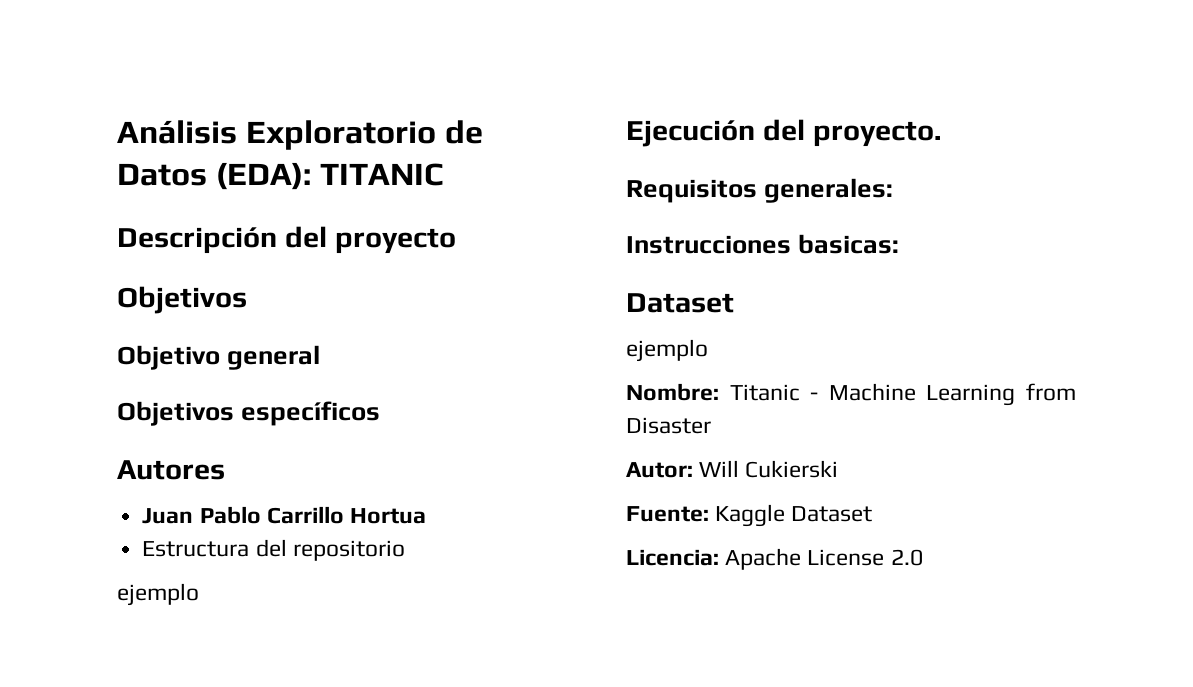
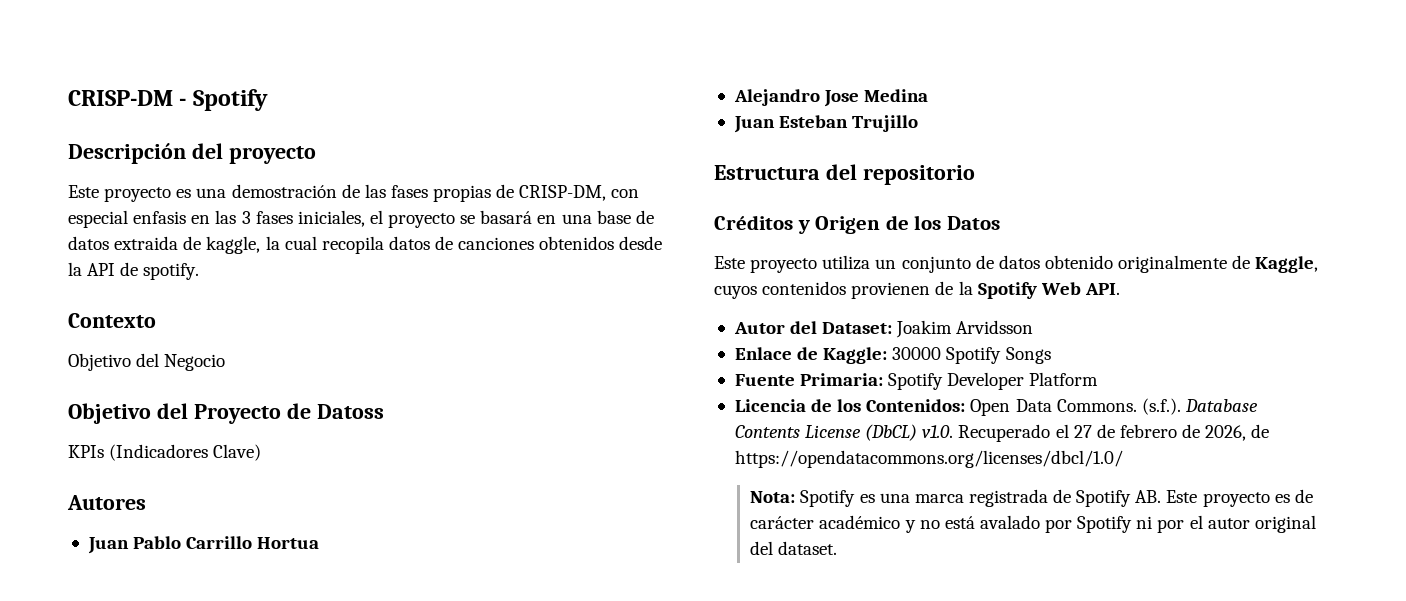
[117,120,483,150] [117,162,443,190] [117,226,456,254] [117,286,247,314] [117,345,321,370] [117,401,381,426] Análisis Exploratorio de Datos (EDA): TITANIC // Descripción del proyecto // Objetivos // Objetivo general // Objetivos específicos -> [68,89,268,111] [68,143,316,164] [68,184,640,202] [68,210,654,228] [68,236,663,254] [68,262,200,280] [68,313,156,328] [68,353,226,371] [68,403,384,424] [68,444,262,461] CRISP-DM - Spotify // Descripción del proyecto // Este proyecto es una demostración de las fases propias de CRISP-DM, con especial enfasis en las 3 fases iniciales, el proyecto se basará en una base de datos extraida de kaggle, la cual recopila datos de canciones obtenidos desde la API de spotify. // Contexto // Objetivo del Negocio // Objetivo del Proyecto de Datoss // KPIs (Indicadores Clave)
[142,539,405,561] [117,583,199,606] [626,119,941,147] [626,178,894,203] [626,234,900,254] [626,293,734,313] [626,339,708,362] [626,383,1076,406] [626,417,711,434] [626,460,839,478] [626,504,873,527] [626,548,923,570] Estructura del repositorio // ejemplo // Ejecución del proyecto. // Requisitos generales: // Instrucciones basicas: // Dataset // ejemplo // Nombre: Titanic - Machine Learning from Disaster // Autor: Will Cukierski // Fuente: Kaggle Dataset // Licencia: Apache License 2.0 -> [733,89,929,107] [733,115,919,133] [714,164,975,185] [714,215,1000,234] [714,255,1319,273] [714,281,1120,299] [733,320,1034,338] [734,347,1051,364] [734,372,1099,390] [734,398,1258,416] [734,424,1270,442] [734,450,1123,468] [750,489,1313,507] [750,515,1316,533] [750,541,838,555] Alejandro Jose Medina // Juan Esteban Trujillo // Estructura del repositorio // Créditos y Origen de los Datos // Este proyecto utiliza un conjunto de datos obtenido originalmente de Kaggle, cuyos contenidos provienen de la Spotify Web API. // Autor del Dataset: Joakim Arvidsson // Enlace de Kaggle: 30000 Spotify Songs // Fuente Primaria: Spotify Developer Platform // Licencia de los Contenidos: Open Data Commons. (s.f.). Database Contents License (DbCL) v1.0. Recuperado el 27 de febrero de 2026, de https://opendatacommons.org/licenses/dbcl/1.0/ // Nota: Spotify es una marca registrada de Spotify AB. Este proyecto es de carácter académico y no está avalado por Spotify ni por el autor original del dataset.

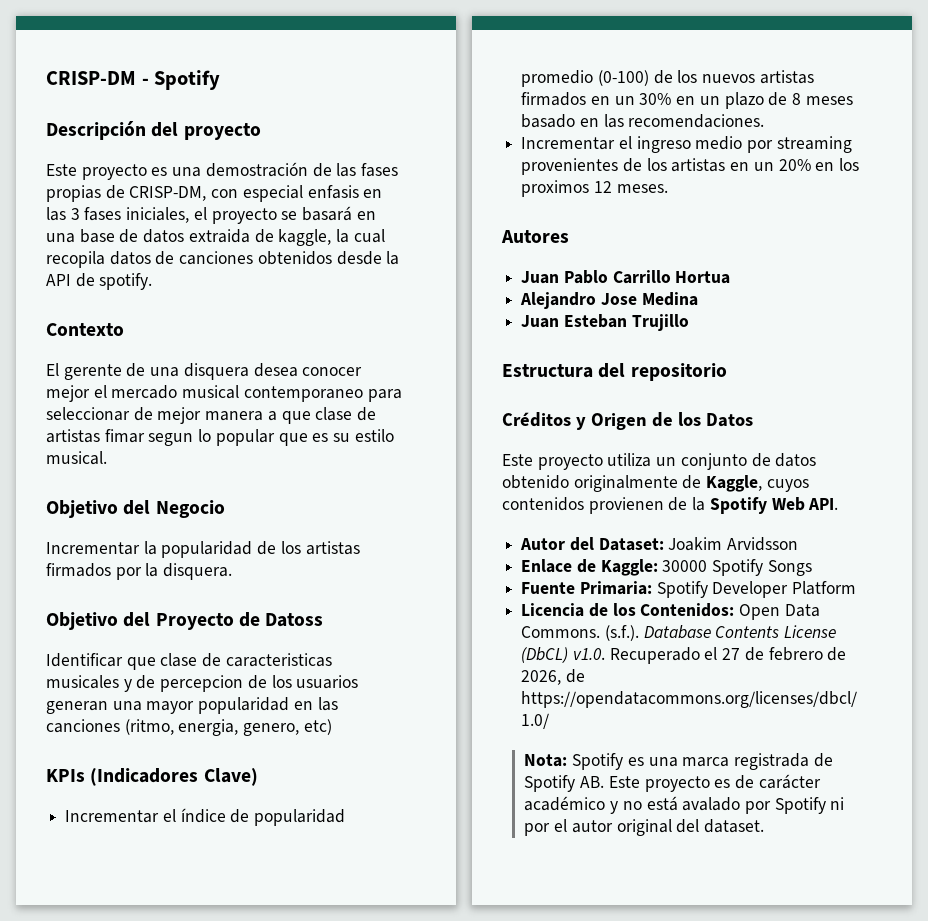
[68,353,226,371] Objetivo del Negocio -> [46,363,363,380] [46,385,402,402] [46,407,377,424] [46,429,394,446] [46,451,107,465] [46,500,225,518] [46,541,360,558] [46,563,233,580] El gerente de una disquera desea conocer mejor el mercado musical contemporaneo para seleccionar de mejor manera a que clase de artistas fimar segun lo popular que es su estilo musical. // Objetivo del Negocio // Incrementar la popularidad de los artistas firmados por la disquera.
[68,444,262,461] KPIs (Indicadores Clave) -> [46,653,332,670] [46,675,359,692] [46,697,338,714] [46,719,332,736] [46,768,258,786] [65,808,346,826] [521,70,814,87] [521,92,853,109] [521,114,765,128] [521,136,852,153] [521,158,860,175] [521,180,668,197] Identificar que clase de caracteristicas musicales y de percepcion de los usuarios generan una mayor popularidad en las canciones (ritmo, energia, genero, etc) // KPIs (Indicadores Clave) // Incrementar el índice de popularidad promedio (0-100) de los nuevos artistas firmados en un 30% en un plazo de 8 meses basado en las recomendaciones. // Incrementar el ingreso medio por streaming provenientes de los artistas en un 20% en los proximos 12 meses.

